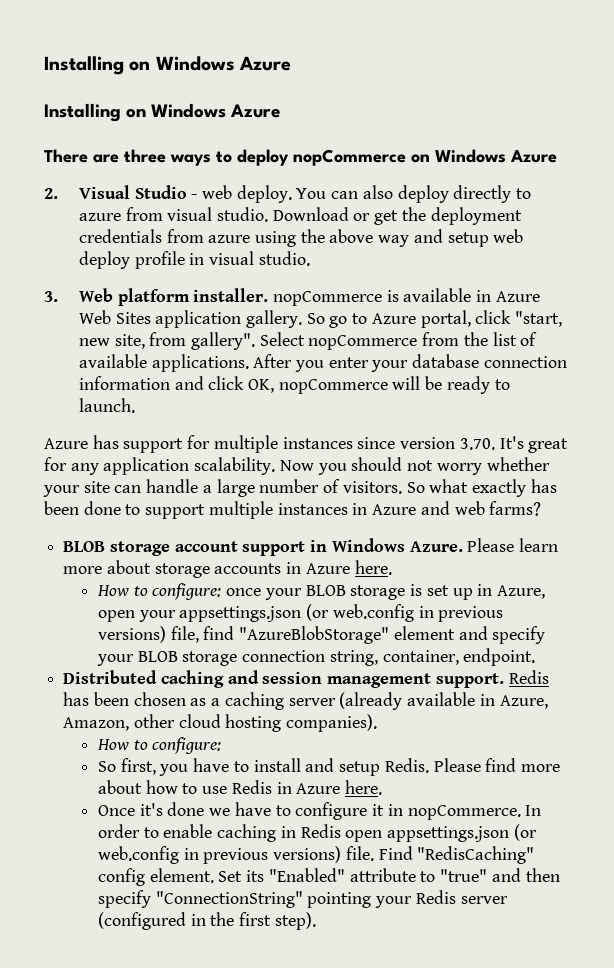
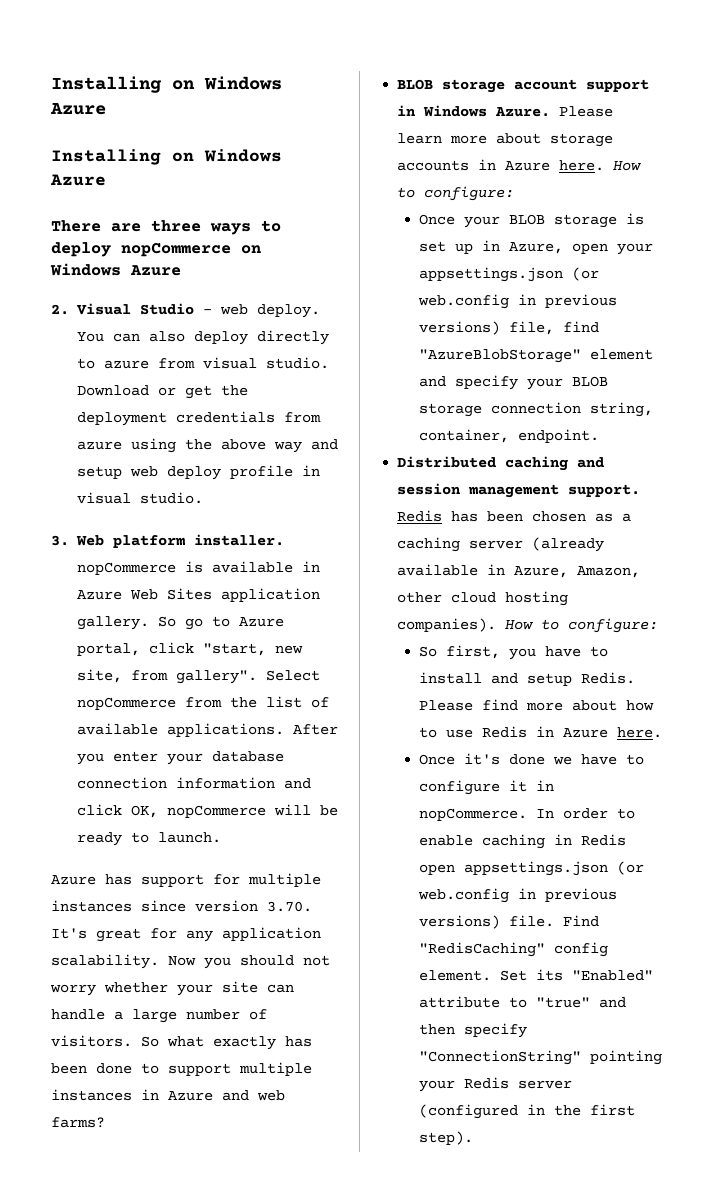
[97,583,262,600] // How to configure: once -> [613,161,643,171] [397,186,515,201] [419,214,456,225] How to configure: // Once
(378, 723) // -> (497, 625) none

